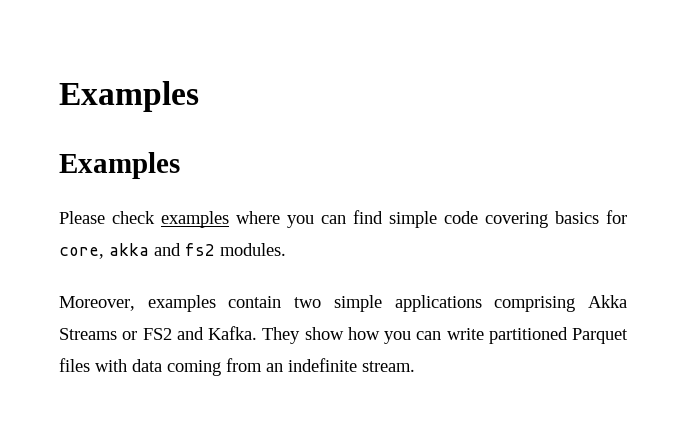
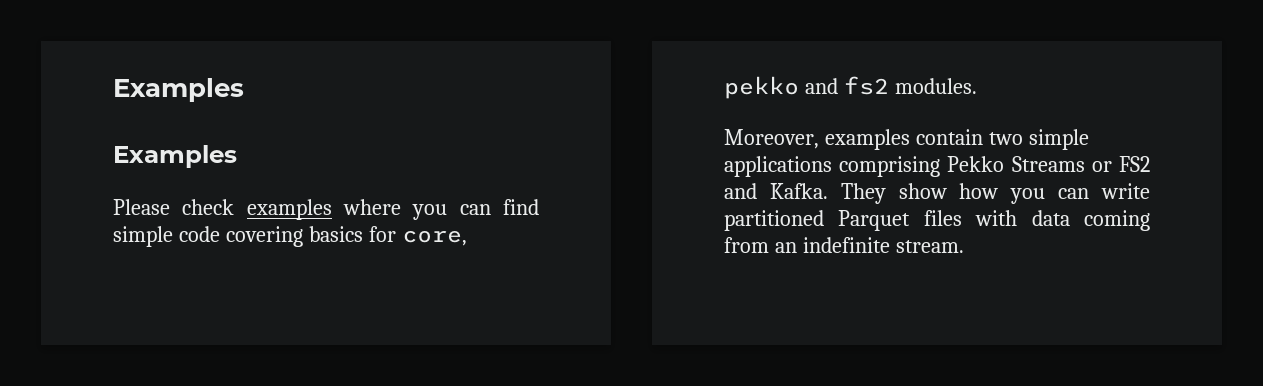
[109,243,149,256] akka -> [724,76,799,99] pekko
[588,295,627,308] Akka -> [947,156,1005,172] Pekko

